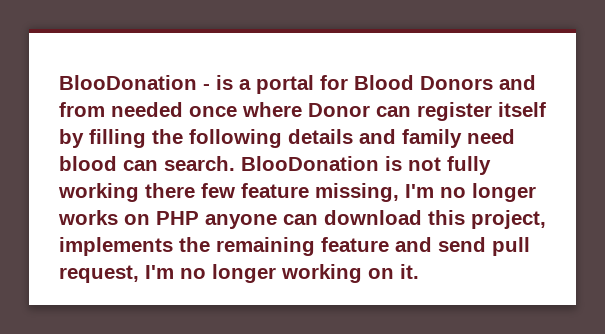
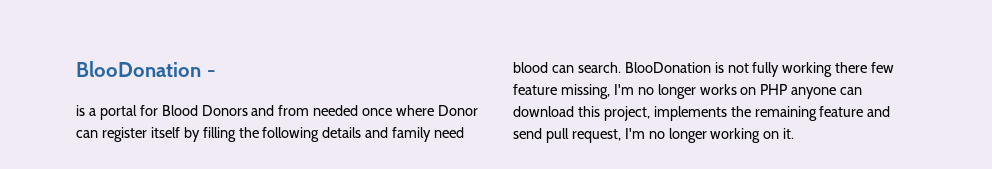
(210, 87) none -> (216, 73) //

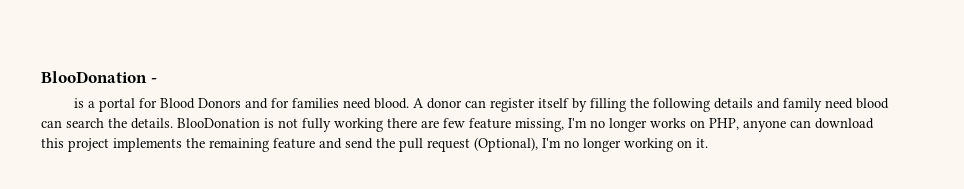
[278,105,479,116] from needed once where Donor -> [271,98,463,109] for families need blood. A donor
[577,62,621,73] search. -> [66,118,173,129] search the details.
(868, 67) none -> [421,120,439,128] are
[760,84,788,95] PHP -> [709,118,739,130] PHP,
[603,106,650,121] project, -> [68,138,109,152] project
[545,128,621,143] pull request, -> [376,137,538,152] the pull request (Optional),

